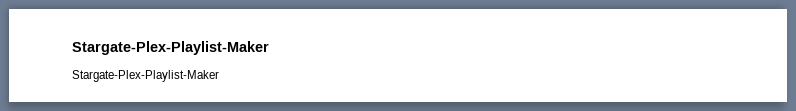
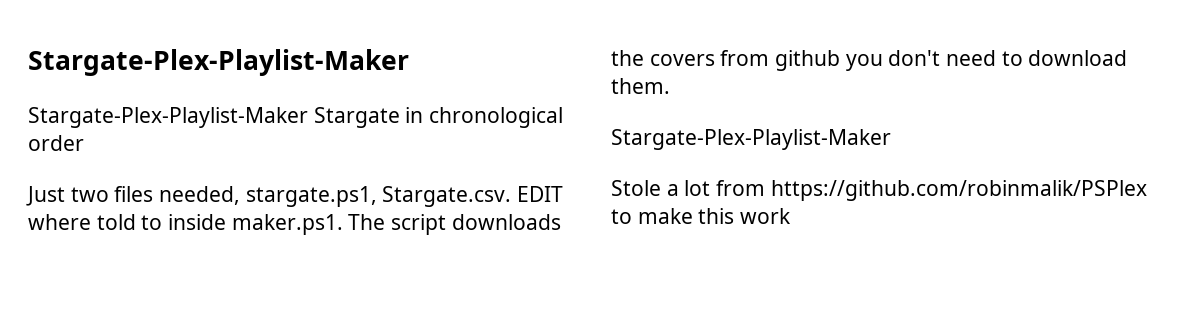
(219, 76) none -> [313,107,564,128] [28,135,84,151] [26,186,564,207] [28,214,561,235] [611,50,1128,71] [611,78,670,94] [611,129,891,150] [611,180,1147,201] [611,208,792,224] Stargate in chronological order // Just two files needed, stargate.ps1, Stargate.csv. EDIT where told to inside maker.ps1. The script downloads the covers from github you don't need to download them. // Stargate-Plex-Playlist-Maker // Stole a lot from https://github.com/robinmalik/PSPlex to make this work

